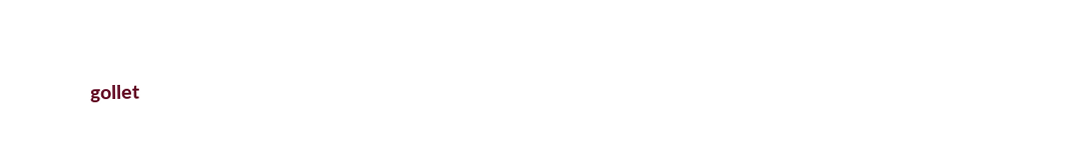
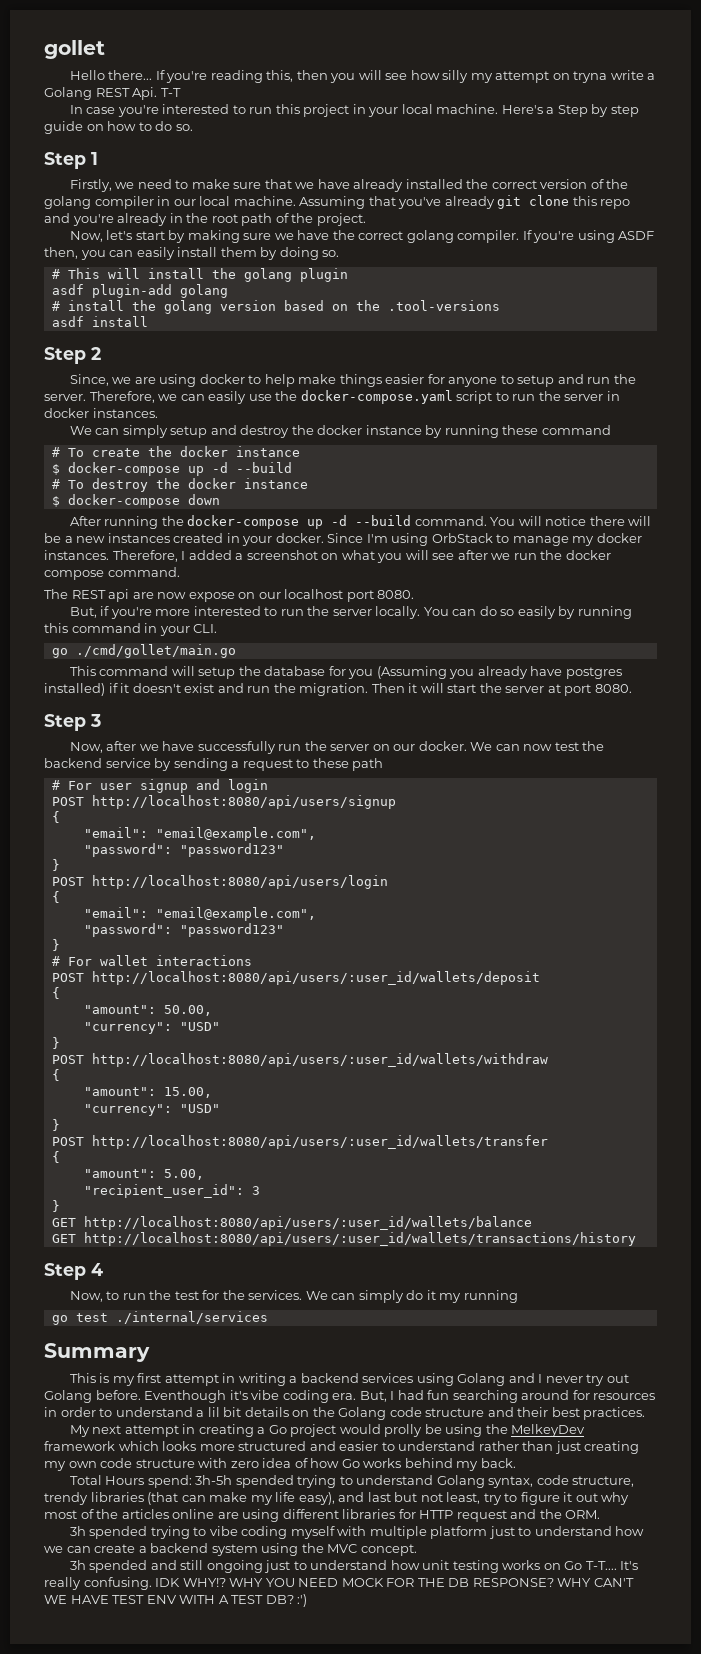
(140, 93) none -> [69,70,656,83] [44,87,181,100] [69,104,639,117] [44,121,193,134] [44,152,98,169] [69,179,629,192] [44,195,631,209] [44,213,366,226] [69,230,655,243] [44,247,340,260] [51,268,348,282] [51,284,228,298] [51,300,500,314] [51,316,148,327] [44,347,101,364] [69,374,636,387] [44,390,620,404] [44,408,158,418] [69,425,611,438] [51,446,300,457] [51,462,292,476] [51,478,308,492] [51,494,220,508] [69,515,652,529] [44,533,642,546] [44,550,611,563] [44,567,180,580] [44,589,415,602] [69,606,632,619] [44,623,218,636] [51,644,236,658] [69,666,622,679] [44,683,632,696] [44,714,101,731] [69,741,605,754] [44,758,384,771] [51,779,268,793] [51,795,396,809] [51,811,60,823] [83,827,316,841] [83,843,284,857] [51,859,60,871] [51,875,388,889] [51,891,60,903] [83,907,316,921] [83,923,284,937] [51,939,60,951] [51,955,252,966] [51,971,540,985] [51,987,60,999] [83,1005,212,1016] [83,1022,220,1034] [51,1037,60,1049] [51,1053,548,1067] [51,1069,60,1081] [83,1087,212,1098] [83,1104,220,1116] [51,1119,60,1131] [51,1135,548,1149] [51,1151,60,1163] [83,1169,204,1180] [83,1184,260,1198] [51,1200,60,1212] [51,1216,532,1230] [51,1232,636,1246] [44,1263,103,1280] [69,1290,518,1303] [51,1311,268,1325] [44,1343,150,1362] [69,1373,629,1386] [44,1390,656,1403] [44,1407,646,1420] [69,1424,586,1437] [44,1441,640,1454] [44,1458,516,1471] [69,1475,635,1488] [44,1492,630,1505] [44,1509,601,1522] [69,1526,645,1539] [44,1543,417,1556] [69,1560,639,1573] [44,1577,634,1590] [44,1594,308,1607] // Hello there... If you're reading this, then you will see how silly my attempt on tryna write a Golang REST Api. T-T // In case you're interested to run this project in your local machine. Here's a Step by step guide on how to do so. // Step 1 // Firstly, we need to make sure that we have already installed the correct version of the golang compiler in our local machine. Assuming that you've already git clone this repo and you're already in the root path of the project. // Now, let's start by making sure we have the correct golang compiler. If you're using ASDF then, you can easily install them by doing so. // # This will install the golang plugin // asdf plugin-add golang // # install the golang version based on the .tool-versions // asdf install // Step 2 // Since, we are using docker to help make things easier for anyone to setup and run the server. Therefore, we can easily use the docker-compose.yaml script to run the server in docker instances. // We can simply setup and destroy the docker instance by running these command // # To create the docker instance // $ docker-compose up -d --build // # To destroy the docker instance // $ docker-compose down // After running the docker-compose up -d --build command. You will notice there will be a new instances created in your docker. Since I'm using OrbStack to manage my docker instances. Therefore, I added a screenshot on what you will see after we run the docker compose command. // The REST api are now expose on our localhost port 8080. // But, if you're more interested to run the server locally. You can do so easily by running this command in your CLI. // go ./cmd/gollet/main.go // This command will setup the database for you (Assuming you already have postgres installed) if it doesn't exist and run the migration. Then it will start the server at port 8080. // Step 3 // Now, after we have successfully run the server on our docker. We can now test the backend service by sending a request to these path // # For user signup and login // POST http://localhost:8080/api/users/signup // { // "email": "email@example.com", // "password": "password123" // } // POST http://localhost:8080/api/users/login // { // "email": "email@example.com", // "password": "password123" // } // # For wallet interactions // POST http://localhost:8080/api/users/:user_id/wallets/deposit // { // "amount": 50.00, // "currency": "USD" // } // POST http://localhost:8080/api/users/:user_id/wallets/withdraw // { // "amount": 15.00, // "currency": "USD" // } // POST http://localhost:8080/api/users/:user_id/wallets/transfer // { // "amount": 5.00, // "recipient_user_id": 3 // } // GET http://localhost:8080/api/users/:user_id/wallets/balance // GET http://localhost:8080/api/users/:user_id/wallets/transactions/history // Step 4 // Now, to run the test for the services. We can simply do it my running // go test ./internal/services // Summary // This is my first attempt in writing a backend services using Golang and I never try out Golang before. Eventhough it's vibe coding era. But, I had fun searching around for resources in order to understand a lil bit details on the Golang code structure and their best practices. // My next attempt in creating a Go project would prolly be using the MelkeyDev framework which looks more structured and easier to understand rather than just creating my own code structure with zero idea of how Go works behind my back. // Total Hours spend: 3h-5h spended trying to understand Golang syntax, code structure, trendy libraries (that can make my life easy), and last but not least, try to figure it out why most of the articles online are using different libraries for HTTP request and the ORM. // 3h spended trying to vibe coding myself with multiple platform just to understand how we can create a backend system using the MVC concept. // 3h spended and still ongoing just to understand how unit testing works on Go T-T.... It's really confusing. IDK WHY!? WHY YOU NEED MOCK FOR THE DB RESPONSE? WHY CAN'T WE HAVE TEST ENV WITH A TEST DB? :')

